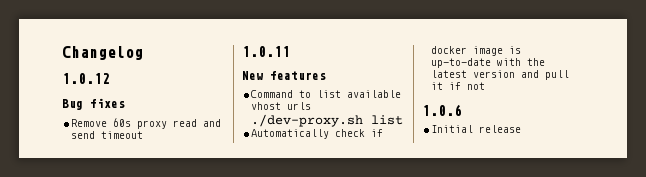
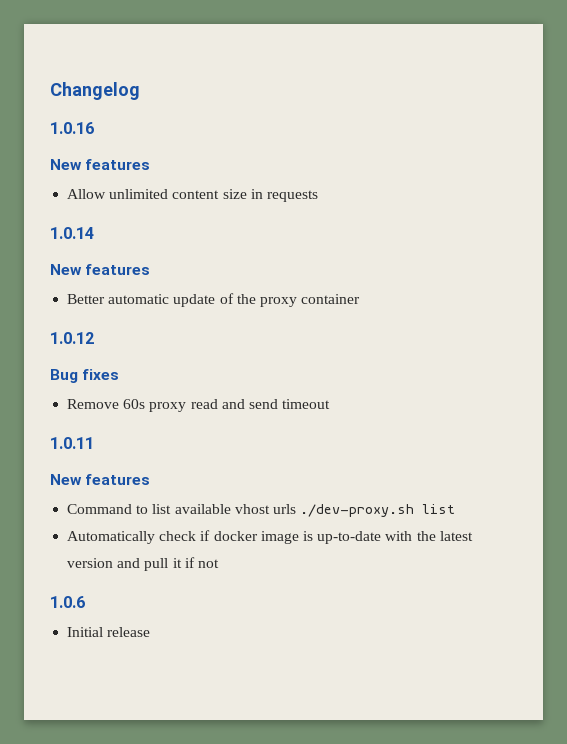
(143, 53) none -> [50,122,94,134] [50,159,151,170] [67,189,318,202] [50,227,94,239] [50,264,151,275] [67,293,361,307] // 1.0.16 // New features // Allow unlimited content size in requests // 1.0.14 // New features // Better automatic update of the proxy container

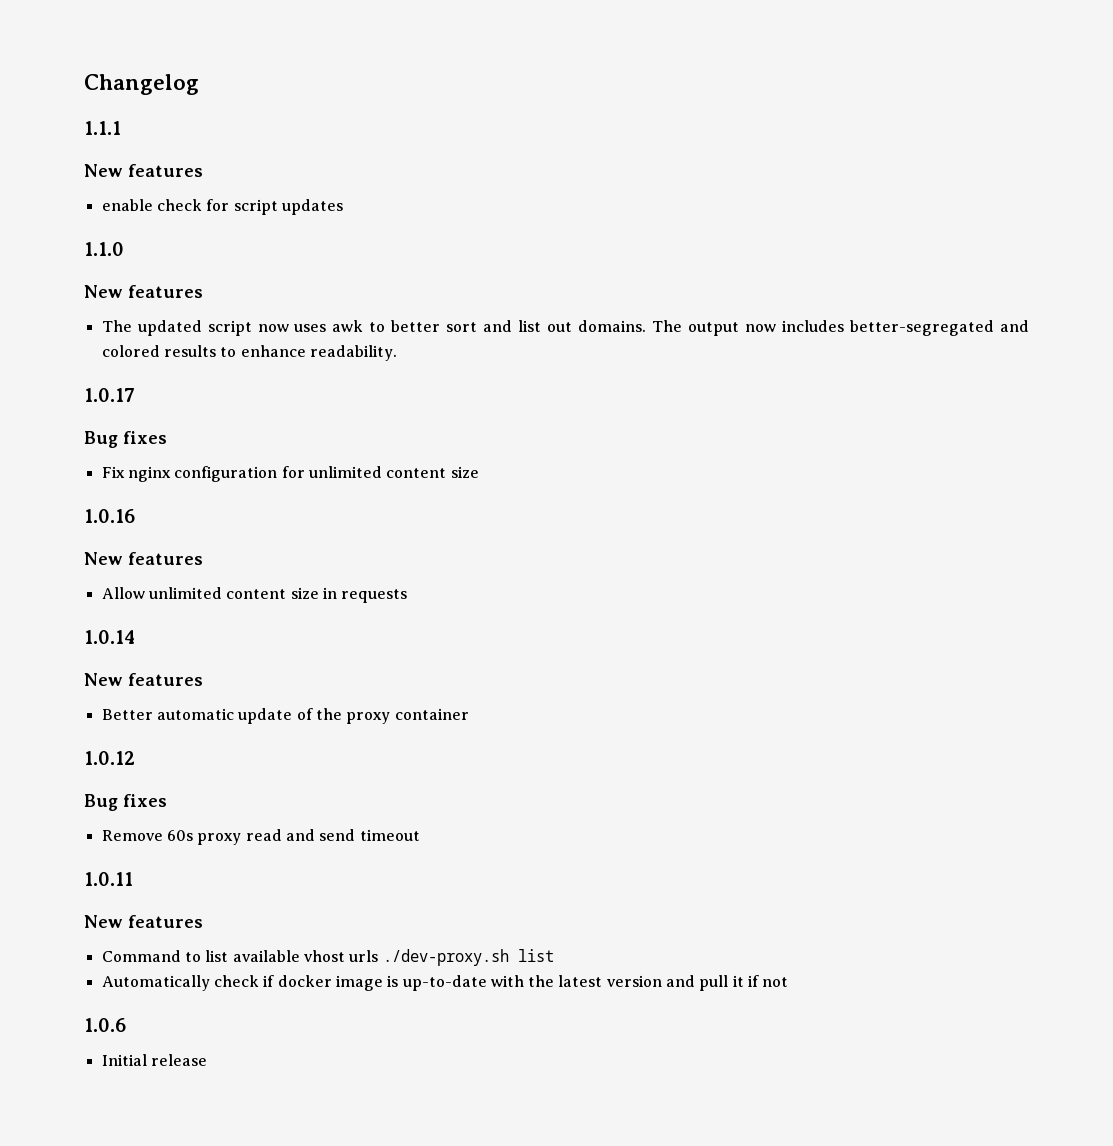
(140, 91) none -> [84,121,121,135] [84,164,203,177] [101,199,343,215] [84,242,124,256] [84,285,203,298] [101,320,1029,336] [101,345,397,361] [84,388,135,402] [84,431,167,448] [101,466,479,482] // 1.1.1 // New features // enable check for script updates // 1.1.0 // New features // The updated script now uses awk to better sort and list out domains. The output now includes better-segregated and colored results to enhance readability. // 1.0.17 // Bug fixes // Fix nginx configuration for unlimited content size

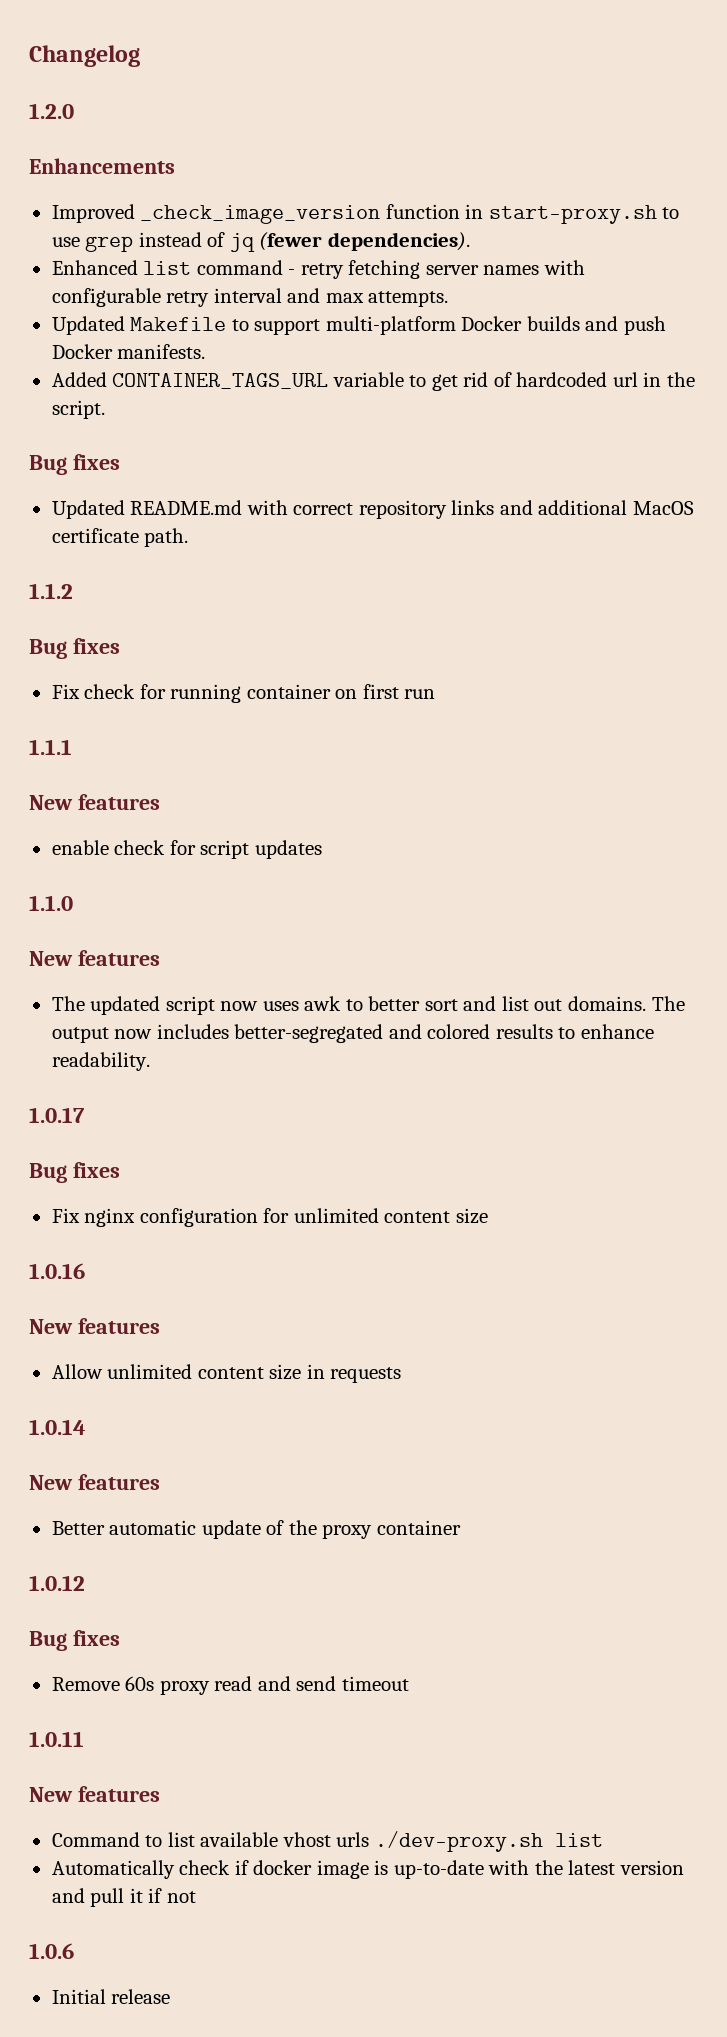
(199, 84) none -> [29,103,74,119] [29,158,175,174] [51,204,680,224] [51,232,470,252] [51,260,585,279] [51,288,449,307] [51,316,666,335] [51,344,206,359] [51,372,695,391] [51,400,105,419] [29,454,120,475] [51,500,694,519] [51,528,189,547] [29,583,73,599] [29,638,120,659] [51,684,436,703] // 1.2.0 // Enhancements // Improved _check_image_version function in start-proxy.sh to use grep instead of jq (fewer dependencies). // Enhanced list command - retry fetching server names with configurable retry interval and max attempts. // Updated Makefile to support multi-platform Docker builds and push Docker manifests. // Added CONTAINER_TAGS_URL variable to get rid of hardcoded url in the script. // Bug fixes // Updated README.md with correct repository links and additional MacOS certificate path. // 1.1.2 // Bug fixes // Fix check for running container on first run

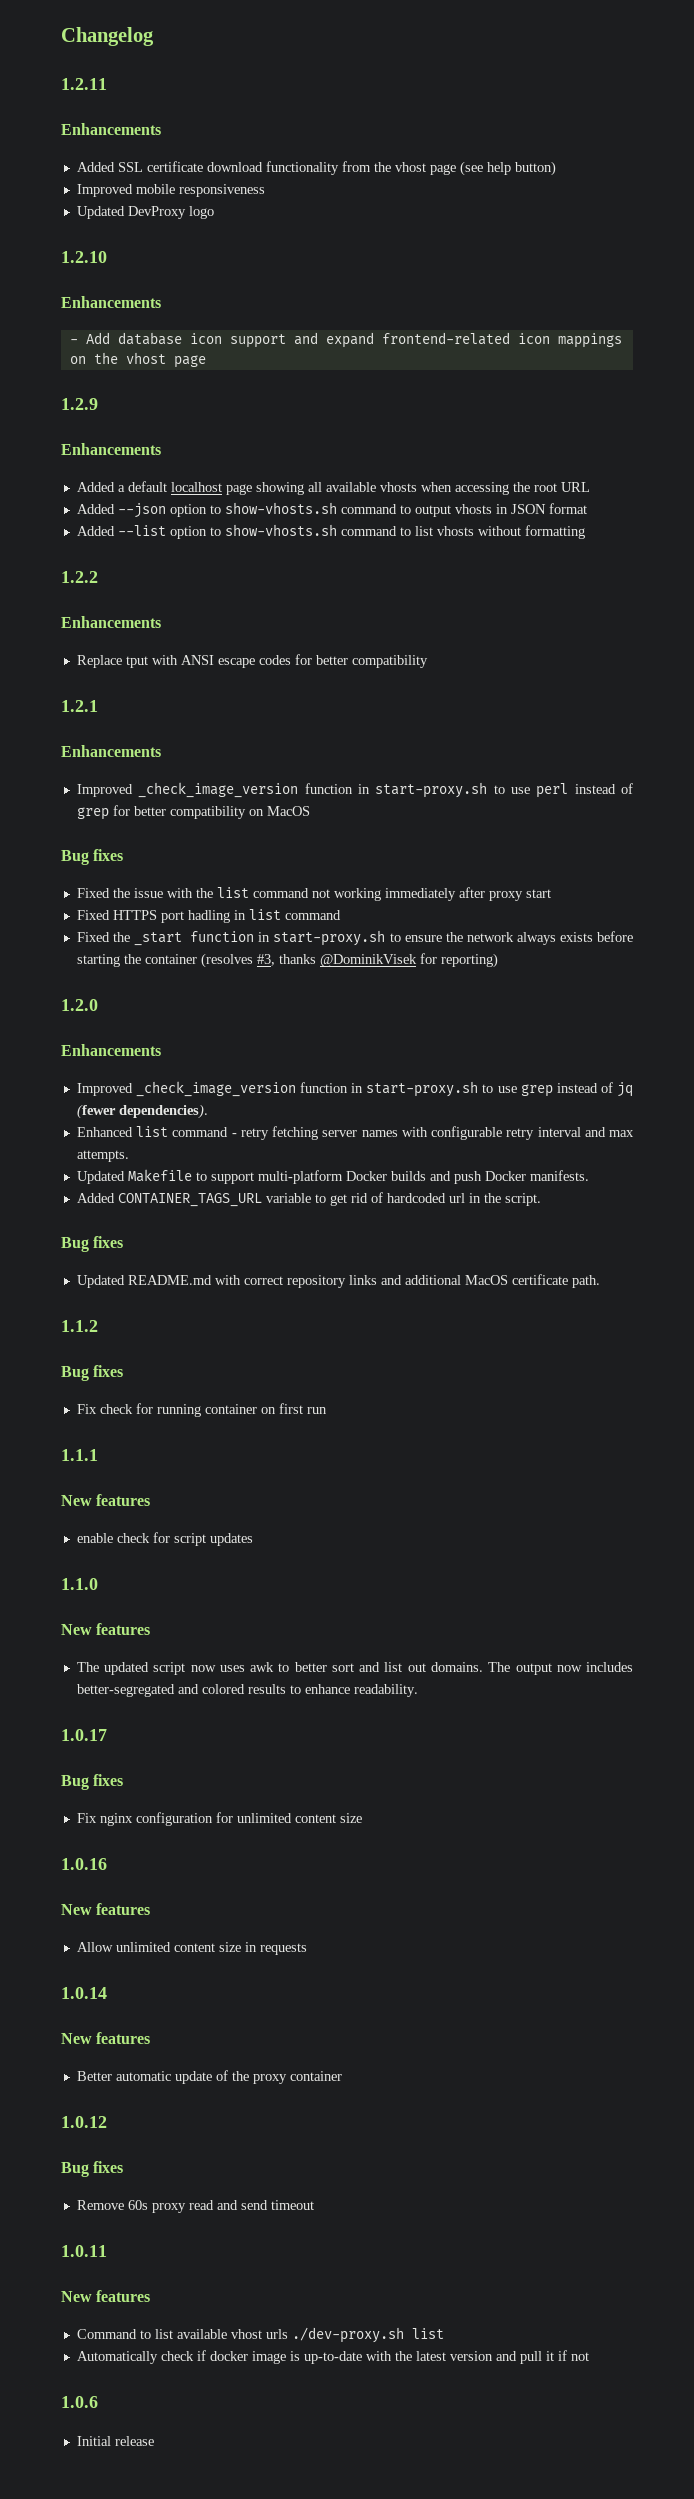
(140, 56) none -> [61,78,107,90] [61,123,161,135] [76,161,556,176] [76,184,265,197] [76,206,214,219] [61,251,107,263] [61,296,161,308] [69,332,622,348] [69,352,206,368] [61,398,98,410] [61,443,161,455] [76,481,590,495] [76,502,587,518] [76,524,585,539] [61,571,98,583] [61,616,161,628] [76,654,428,668] [61,700,98,712] [61,745,161,757] [76,782,633,798] [76,805,310,820] [61,849,124,865] [76,887,551,901] [76,909,341,923] [76,930,633,946] [76,953,498,968] // 1.2.11 // Enhancements // Added SSL certificate download functionality from the vhost page (see help button) // Improved mobile responsiveness // Updated DevProxy logo // 1.2.10 // Enhancements // - Add database icon support and expand frontend-related icon mappings on the vhost page // 1.2.9 // Enhancements // Added a default localhost page showing all available vhosts when accessing the root URL // Added --json option to show-vhosts.sh command to output vhosts in JSON format // Added --list option to show-vhosts.sh command to list vhosts without formatting // 1.2.2 // Enhancements // Replace tput with ANSI escape codes for better compatibility // 1.2.1 // Enhancements // Improved _check_image_version function in start-proxy.sh to use perl instead of grep for better compatibility on MacOS // Bug fixes // Fixed the issue with the list command not working immediately after proxy start // Fixed HTTPS port hadling in list command // Fixed the _start function in start-proxy.sh to ensure the network always exists before starting the container (resolves #3, thanks @DominikVisek for reporting)

